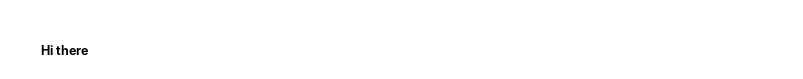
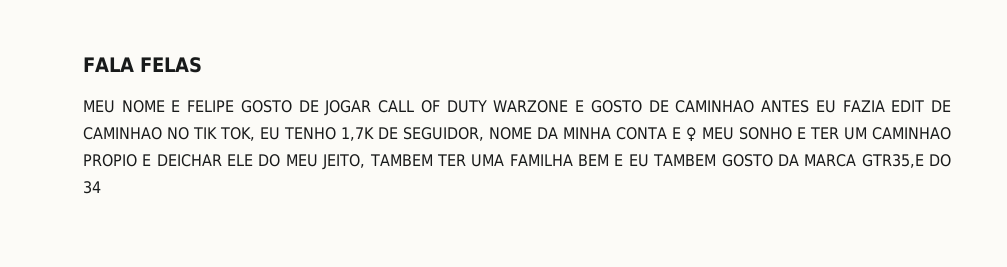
[41,45,89,55] Hi there -> [83,57,202,73] [83,100,952,116] [83,127,952,142] [83,154,952,170] [83,181,101,194] FALA FELAS // MEU NOME E FELIPE GOSTO DE JOGAR CALL OF DUTY WARZONE E GOSTO DE CAMINHAO ANTES EU FAZIA EDIT DE CAMINHAO NO TIK TOK, EU TENHO 1,7K DE SEGUIDOR, NOME DA MINHA CONTA E ♀ MEU SONHO E TER UM CAMINHAO PROPIO E DEICHAR ELE DO MEU JEITO, TAMBEM TER UMA FAMILHA BEM E EU TAMBEM GOSTO DA MARCA GTR35,E DO 34

